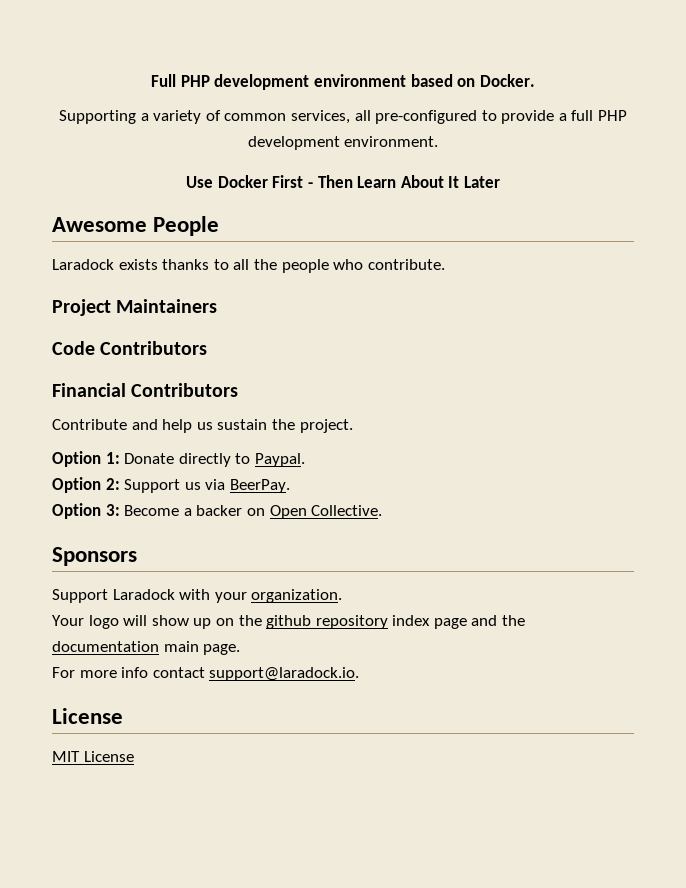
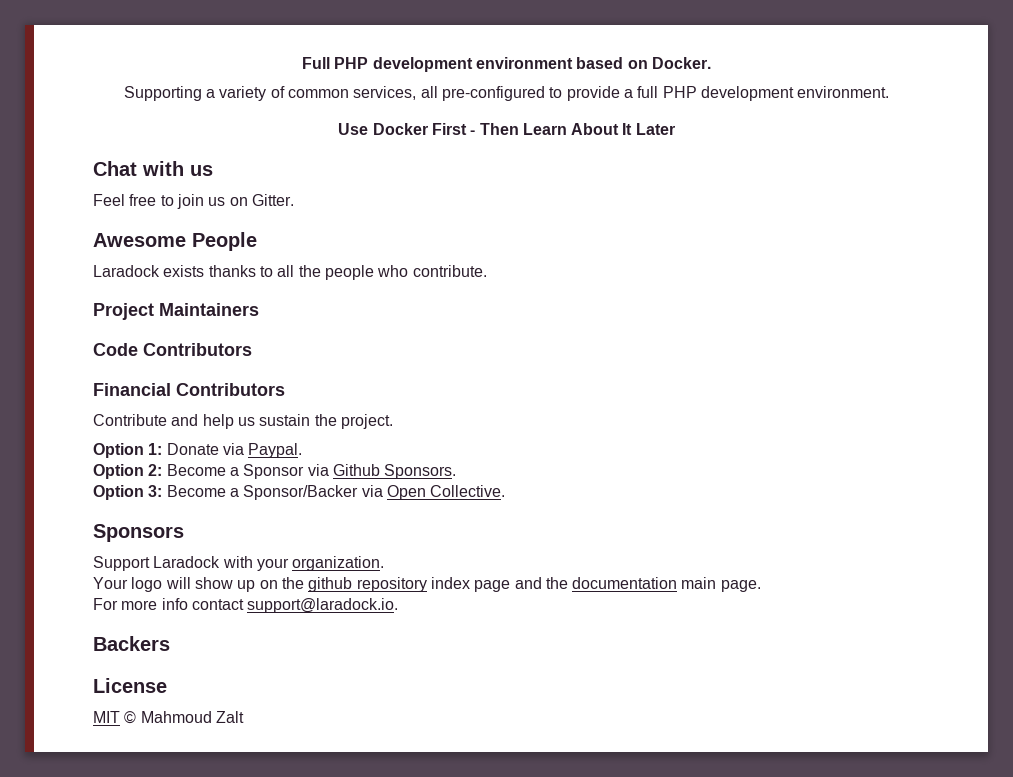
(500, 182) none -> [93,161,213,176] [93,194,294,209] // Chat with us // Feel free to join us on Gitter.
[178,453,251,467] directly to -> [222,443,244,455] via
[124,479,290,493] Support us via BeerPay. -> [166,464,457,479] Become a Sponsor via Github Sponsors.
[196,505,265,516] backer on -> [243,485,383,500] Sponsor/Backer via
(360, 674) none -> [93,636,170,651] // Backers
[83,751,134,762] License -> [124,711,244,724] © Mahmoud Zalt

